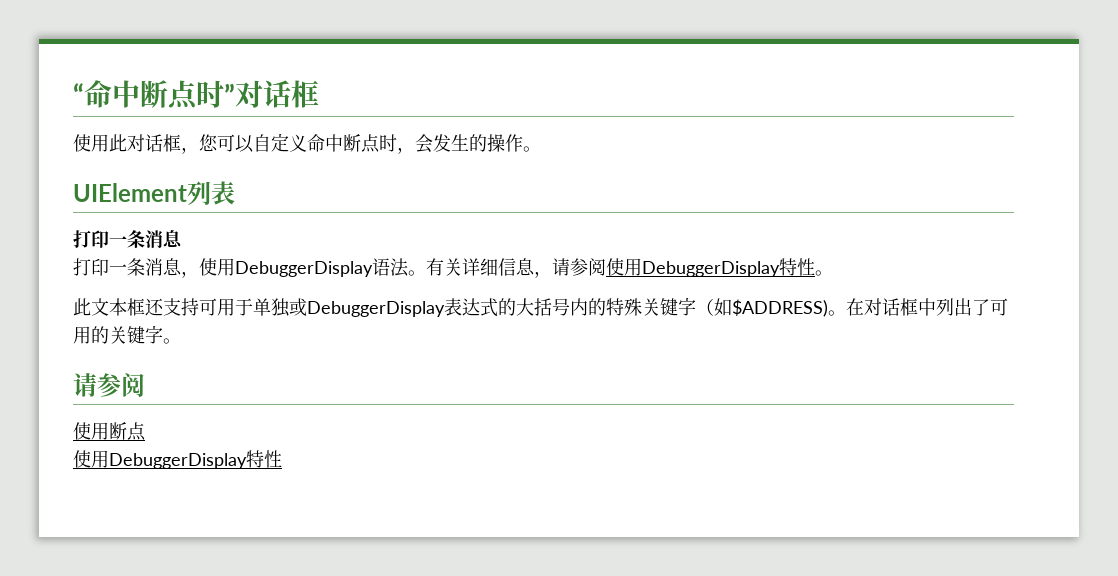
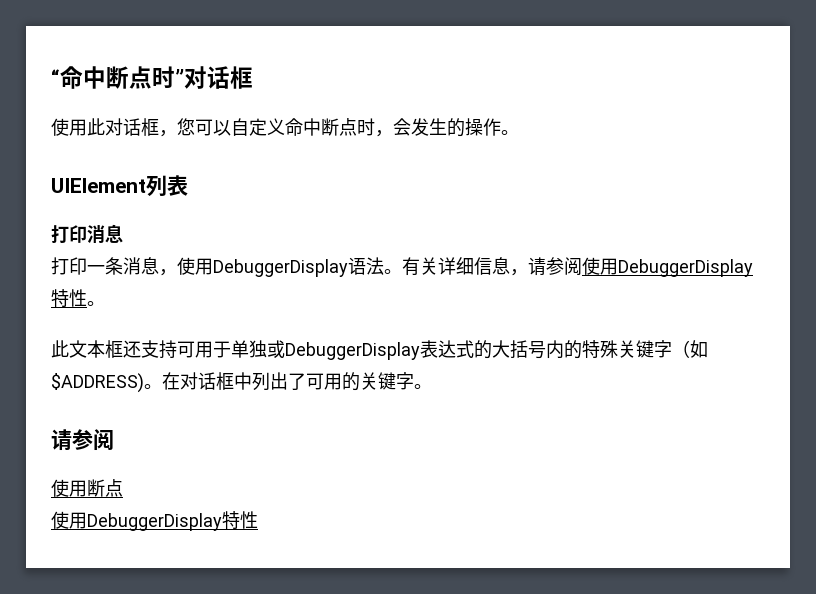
[109,230,145,248] 一条 -> (87, 234) none

